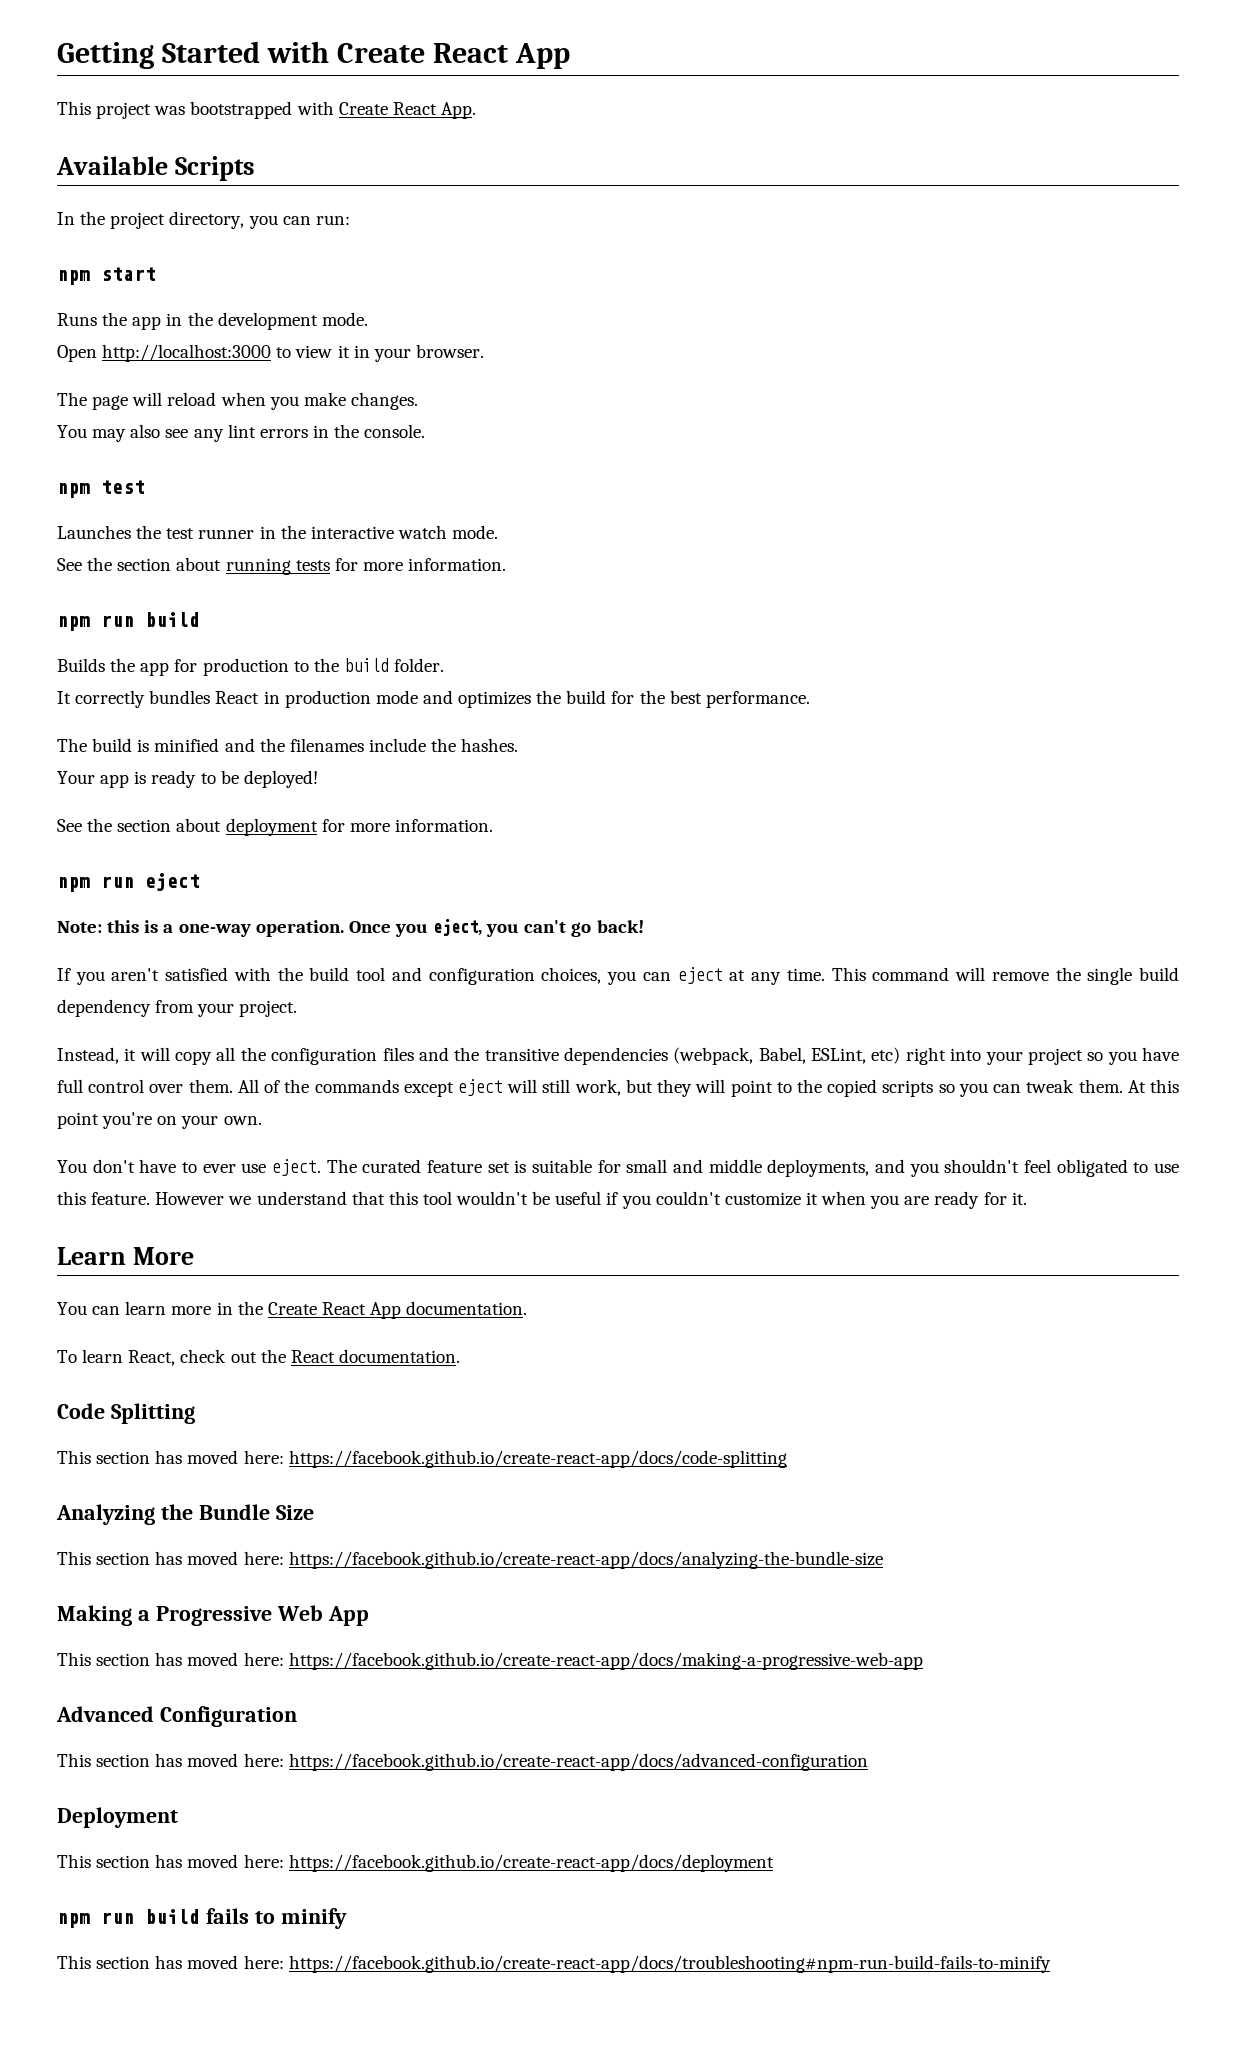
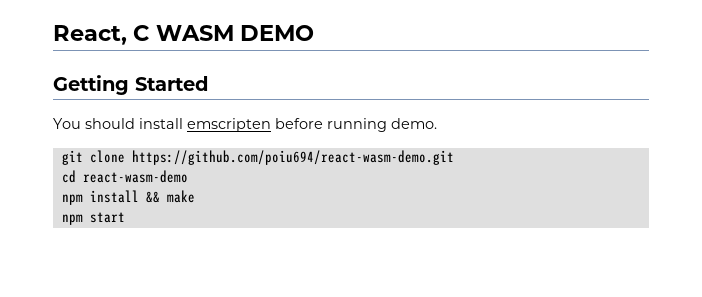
[57,41,570,69] [57,101,476,119] [56,156,255,181] [57,211,350,229] [57,267,156,285] [57,312,368,330] [57,344,484,362] [57,392,418,410] [57,424,426,442] [57,480,145,498] [57,525,499,539] [57,557,507,575] [57,612,200,631] [57,658,445,676] [57,690,810,708] [57,738,519,752] [57,770,318,788] [57,818,493,836] [57,873,200,892] [57,919,644,937] [57,967,1180,985] [57,999,298,1017] [57,1047,1179,1065] [57,1079,1179,1097] [57,1112,262,1129] [57,1159,1179,1177] [57,1191,1027,1209] [57,1247,194,1265] [57,1301,528,1319] [57,1349,460,1366] [57,1403,195,1424] [57,1450,787,1468] [56,1504,314,1525] [57,1551,883,1569] [57,1605,369,1626] [57,1652,923,1670] [56,1706,297,1727] [57,1753,868,1771] [57,1807,178,1828] [57,1854,774,1872] [57,1908,347,1929] [57,1955,1051,1973] Getting Started with Create React App // This project was bootstrapped with Create React App. // Available Scripts // In the project directory, you can run: // npm start // Runs the app in the development mode. // Open http://localhost:3000 to view it in your browser. // The page will reload when you make changes. // You may also see any lint errors in the console. // npm test // Launches the test runner in the interactive watch mode. // See the section about running tests for more information. // npm run build // Builds the app for production to the build folder. // It correctly bundles React in production mode and optimizes the build for the best performance. // The build is minified and the filenames include the hashes. // Your app is ready to be deployed! // See the section about deployment for more information. // npm run eject // Note: this is a one-way operation. Once you eject, you can't go back! // If you aren't satisfied with the build tool and configuration choices, you can eject at any time. This command will remove the single build dependency from your project. // Instead, it will copy all the configuration files and the transitive dependencies (webpack, Babel, ESLint, etc) right into your project so you have full control over them. All of the commands except eject will still work, but they will point to the copied scripts so you can tweak them. At this point you're on your own. // You don't have to ever use eject. The curated feature set is suitable for small and middle deployments, and you shouldn't feel obligated to use this feature. However we understand that this tool wouldn't be useful if you couldn't customize it when you are ready for it. // Learn More // You can learn more in the Create React App documentation. // To learn React, check out the React documentation. // Code Splitting // This section has moved here: https://facebook.github.io/create-react-app/docs/code-splitting // Analyzing the Bundle Size // This section has moved here: https://facebook.github.io/create-react-app/docs/analyzing-the-bundle-size // Making a Progressive Web App // This section has moved here: https://facebook.github.io/create-react-app/docs/making-a-progressive-web-app // Advanced Configuration // This section has moved here: https://facebook.github.io/create-react-app/docs/advanced-configuration // Deployment // This section has moved here: https://facebook.github.io/create-react-app/docs/deployment // npm run build fails to minify // This section has moved here: https://facebook.github.io/create-react-app/docs/troubleshooting#npm-run-build-fails-to-minify -> [53,25,315,45] [53,75,209,95] [53,118,437,132] [61,150,454,165] [61,170,188,183] [61,190,195,205] [61,212,125,225] React, C WASM DEMO // Getting Started // You should install emscripten before running demo. // git clone https://github.com/poiu694/react-wasm-demo.git // cd react-wasm-demo // npm install && make // npm start

